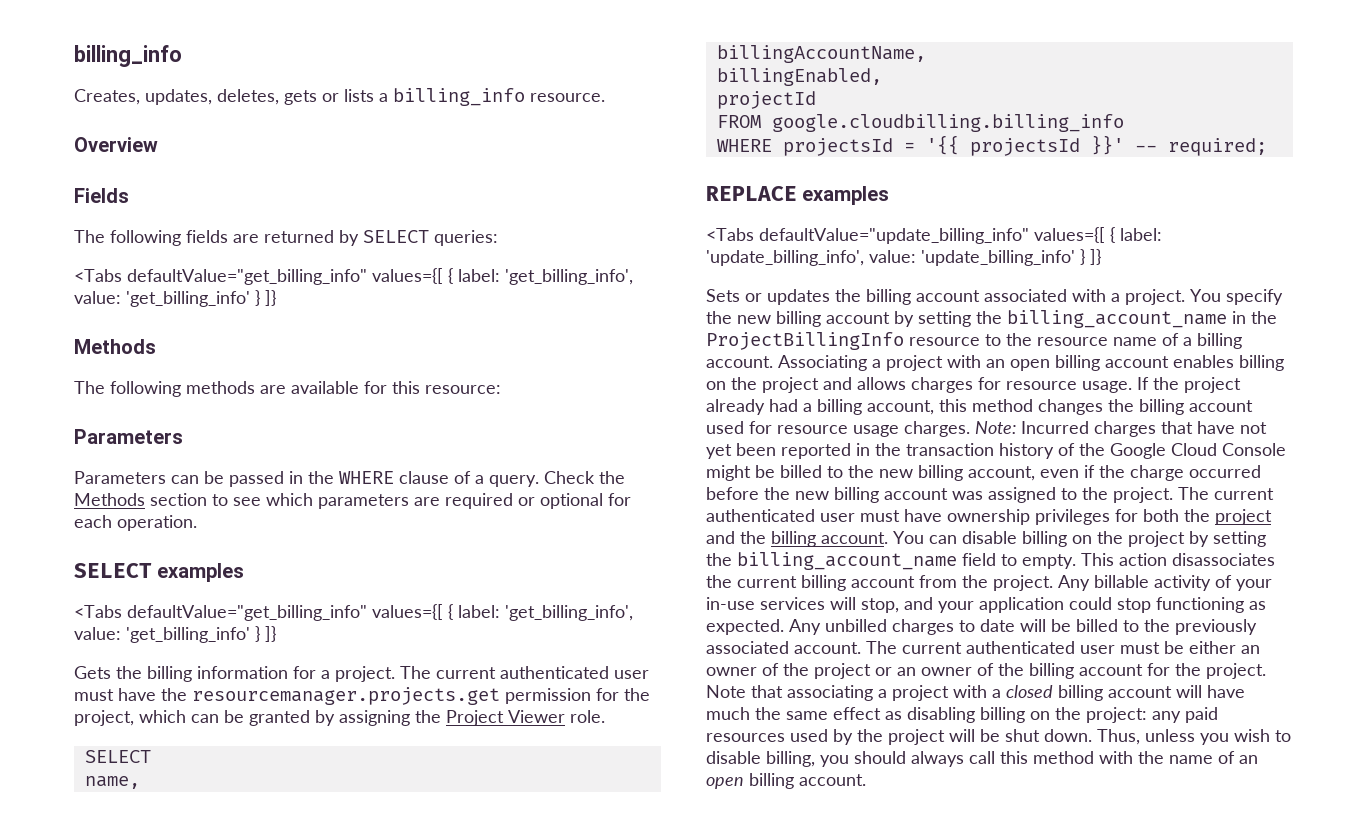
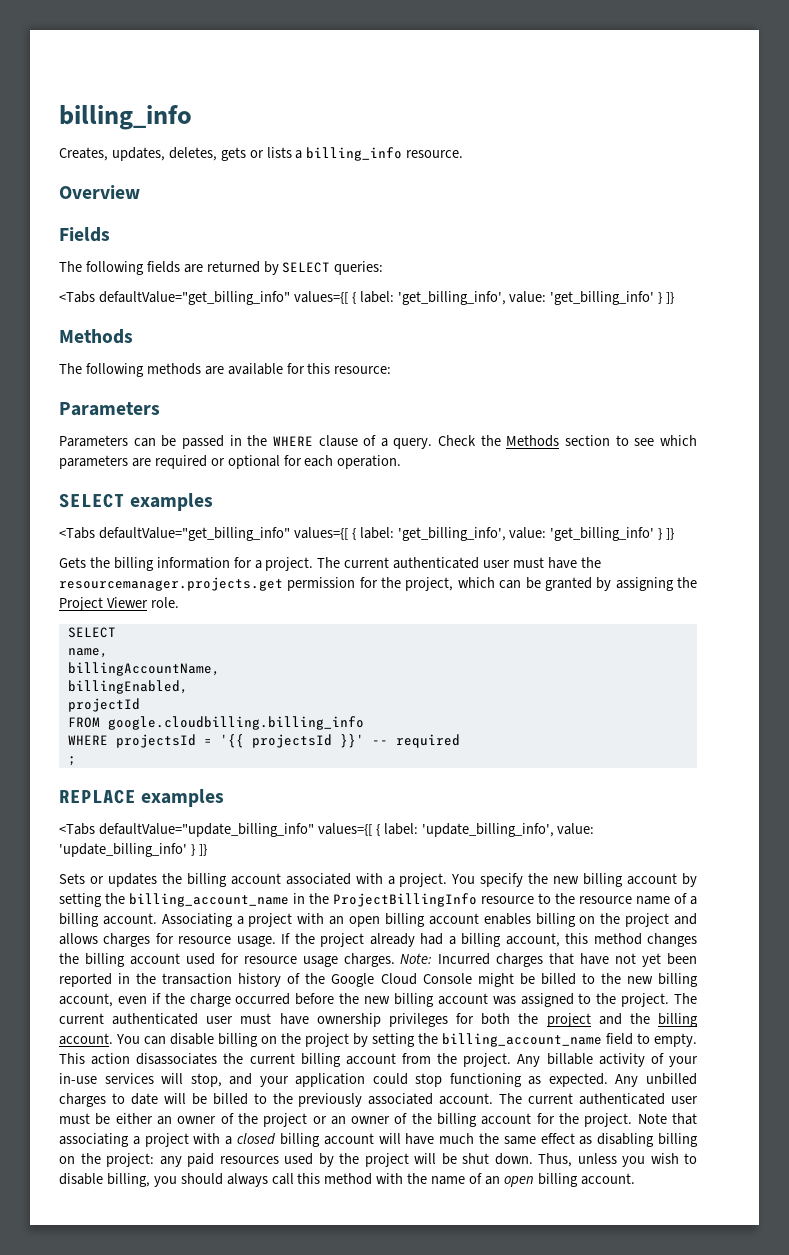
[1167,138,1267,156] required; -> [395,734,460,748] [67,756,76,766] required // ;

